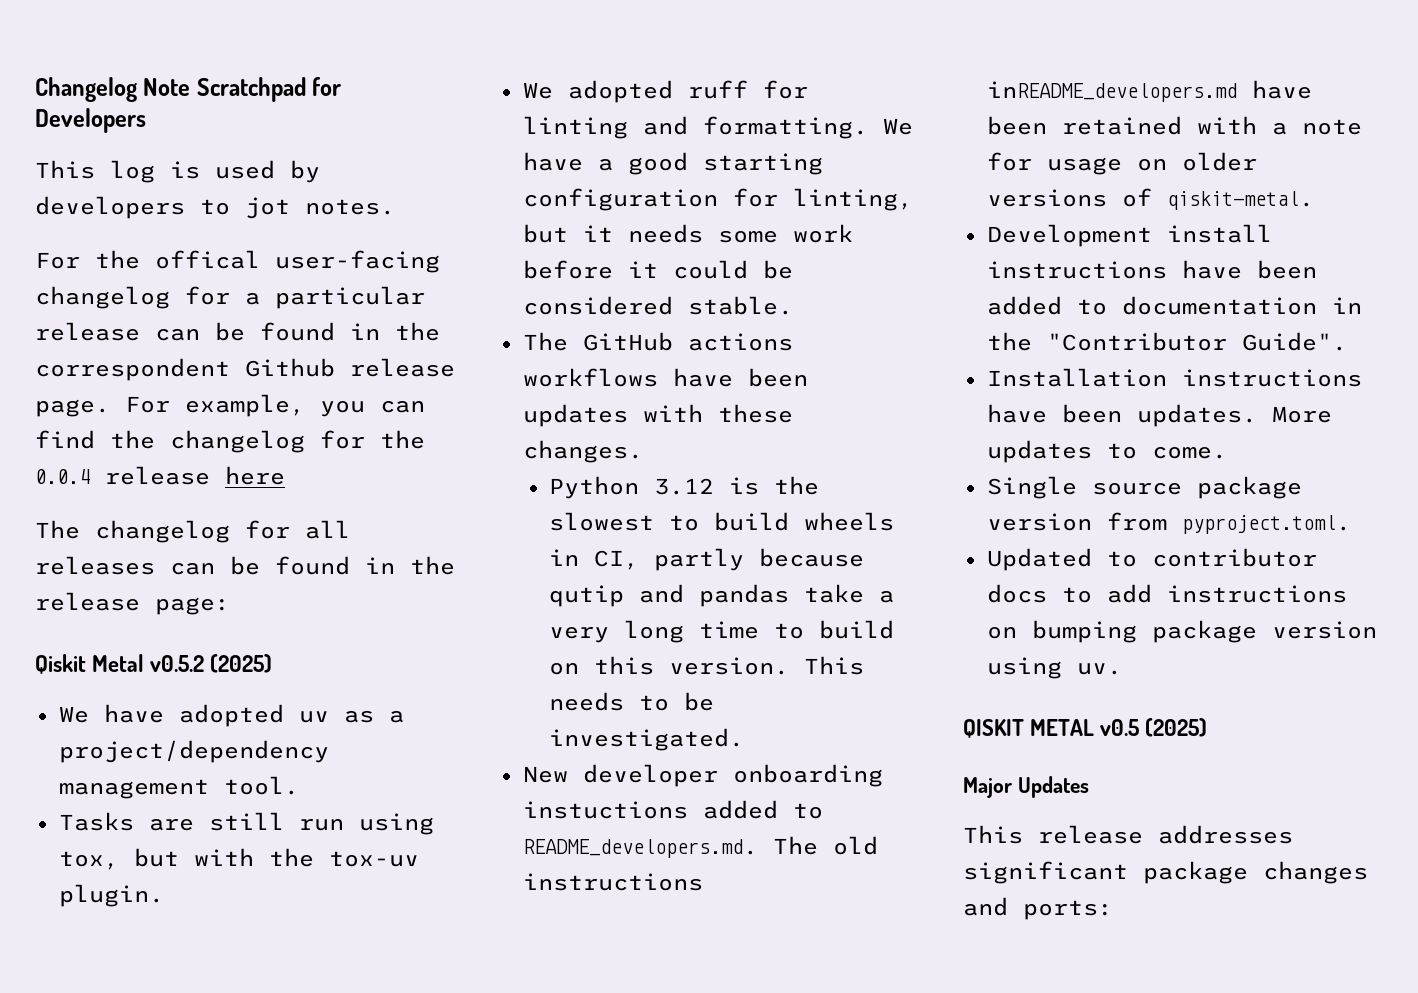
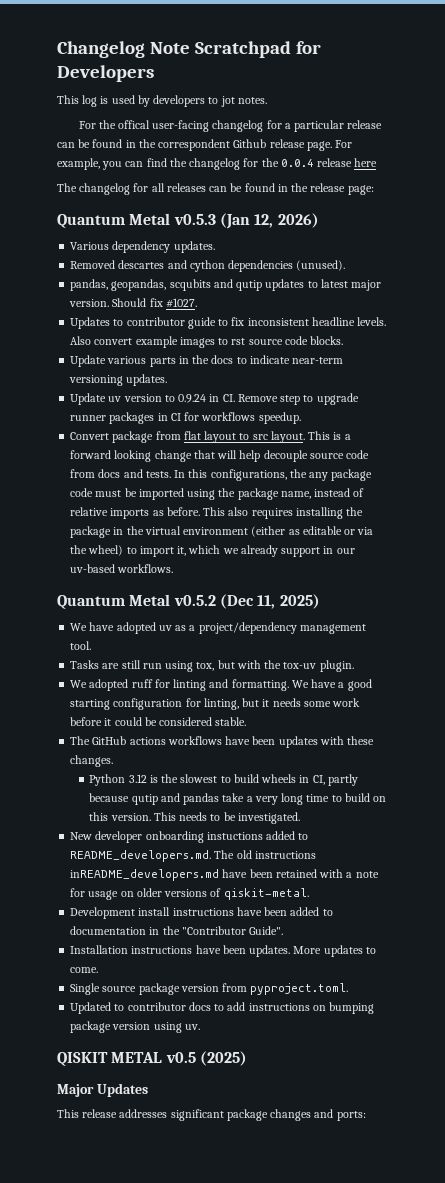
[35,654,273,674] Qiskit Metal v0.5.2 (2025) -> [57,213,319,229] [70,241,215,253] [70,260,346,272] [70,279,382,291] [69,298,197,308] [70,317,387,329] [70,336,344,348] [70,355,344,367] [69,374,168,386] [70,393,359,405] [70,412,301,424] [70,431,351,443] [70,450,370,462] [70,469,373,481] [70,488,365,500] [70,507,364,519] [70,526,374,538] [70,545,355,557] [70,564,174,573] [57,594,320,609] Quantum Metal v0.5.3 (Jan 12, 2026) // Various dependency updates. // Removed descartes and cython dependencies (unused). // pandas, geopandas, scqubits and qutip updates to latest major version. Should fix #1027. // Updates to contributor guide to fix inconsistent headline levels. Also convert example images to rst source code blocks. // Update various parts in the docs to indicate near-term versioning updates. // Update uv version to 0.9.24 in CI. Remove step to upgrade runner packages in CI for workflows speedup. // Convert package from flat layout to src layout. This is a forward looking change that will help decouple source code from docs and tests. In this configurations, the any package code must be imported using the package name, instead of relative imports as before. This also requires installing the package in the virtual environment (either as editable or via the wheel) to import it, which we already support in our uv-based workflows. // Quantum Metal v0.5.2 (Dec 11, 2025)

